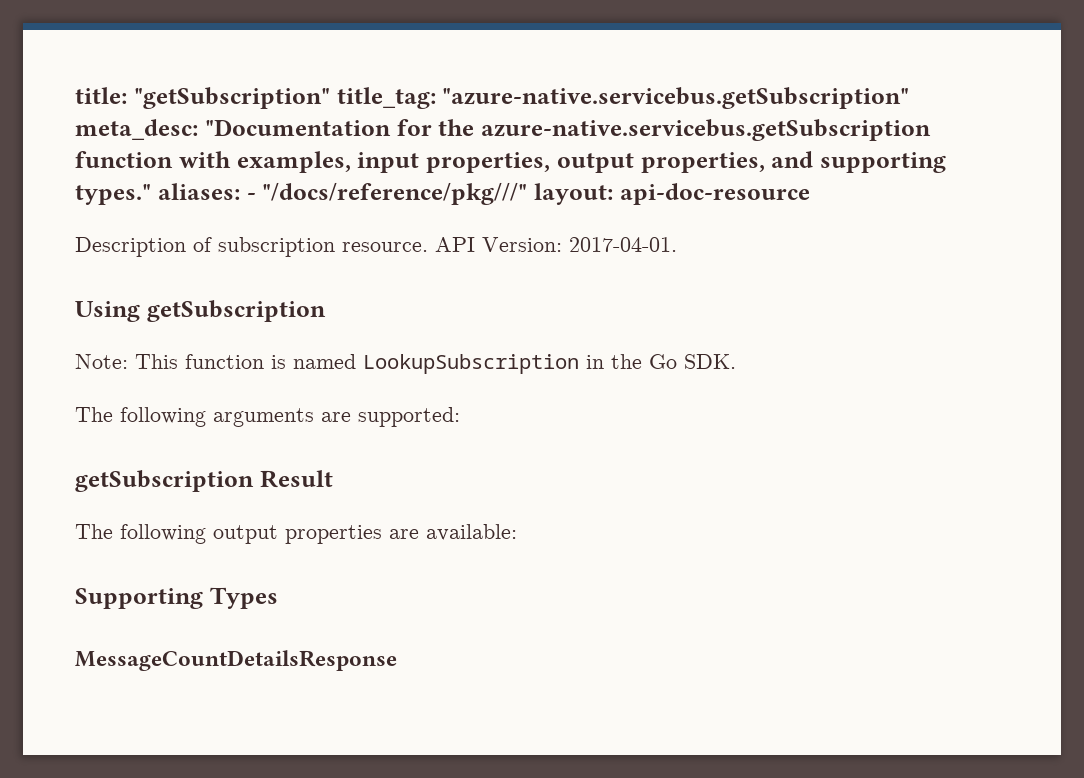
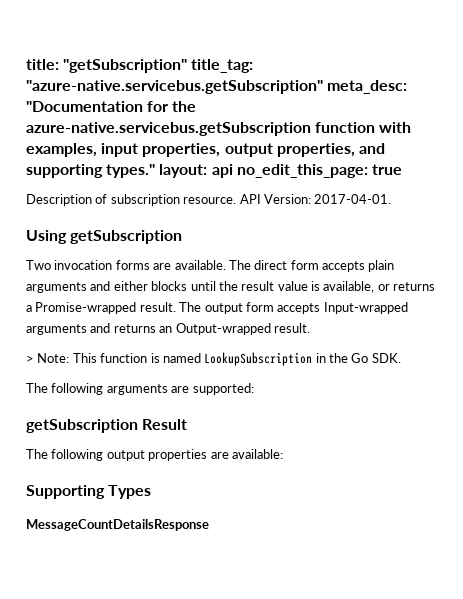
[157,182,810,205] aliases: - "/docs/reference/pkg///" layout: api-doc-resource -> [159,164,402,178] layout: api no_edit_this_page: true
(326, 311) none -> [26,260,395,272] [26,281,436,293] [26,302,408,314] [26,323,310,335] [26,355,34,363] Two invocation forms are available. The direct form accepts plain arguments and either blocks until the result value is available, or returns a Promise-wrapped result. The output form accepts Input-wrapped arguments and returns an Output-wrapped result. // >

